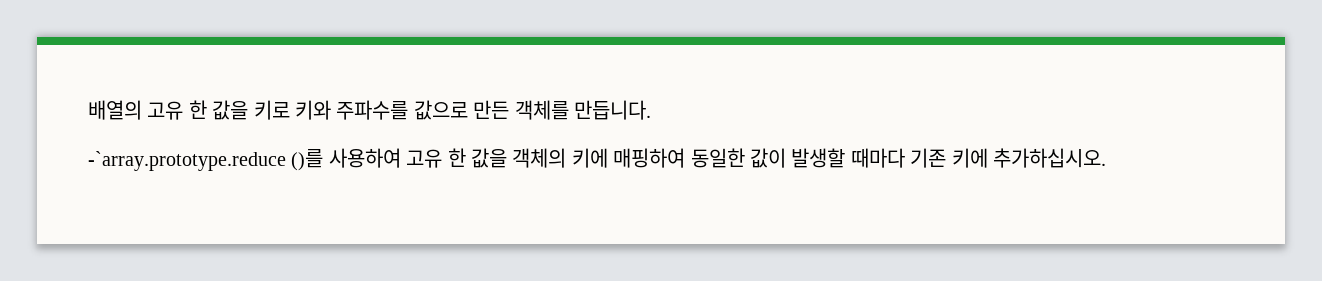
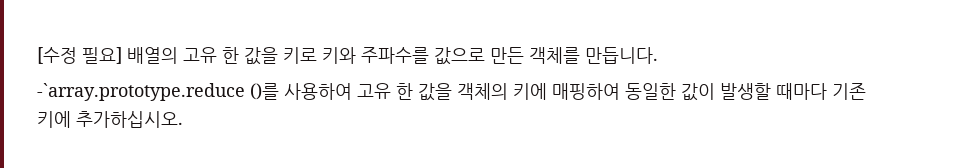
(88, 110) none -> [37,47,122,64] [수정 필요]

